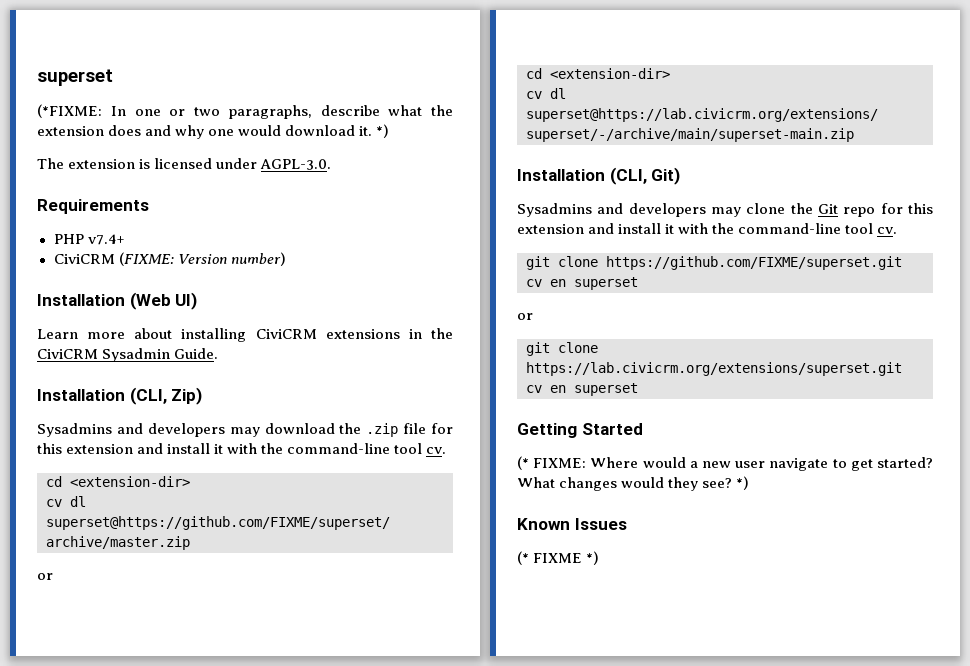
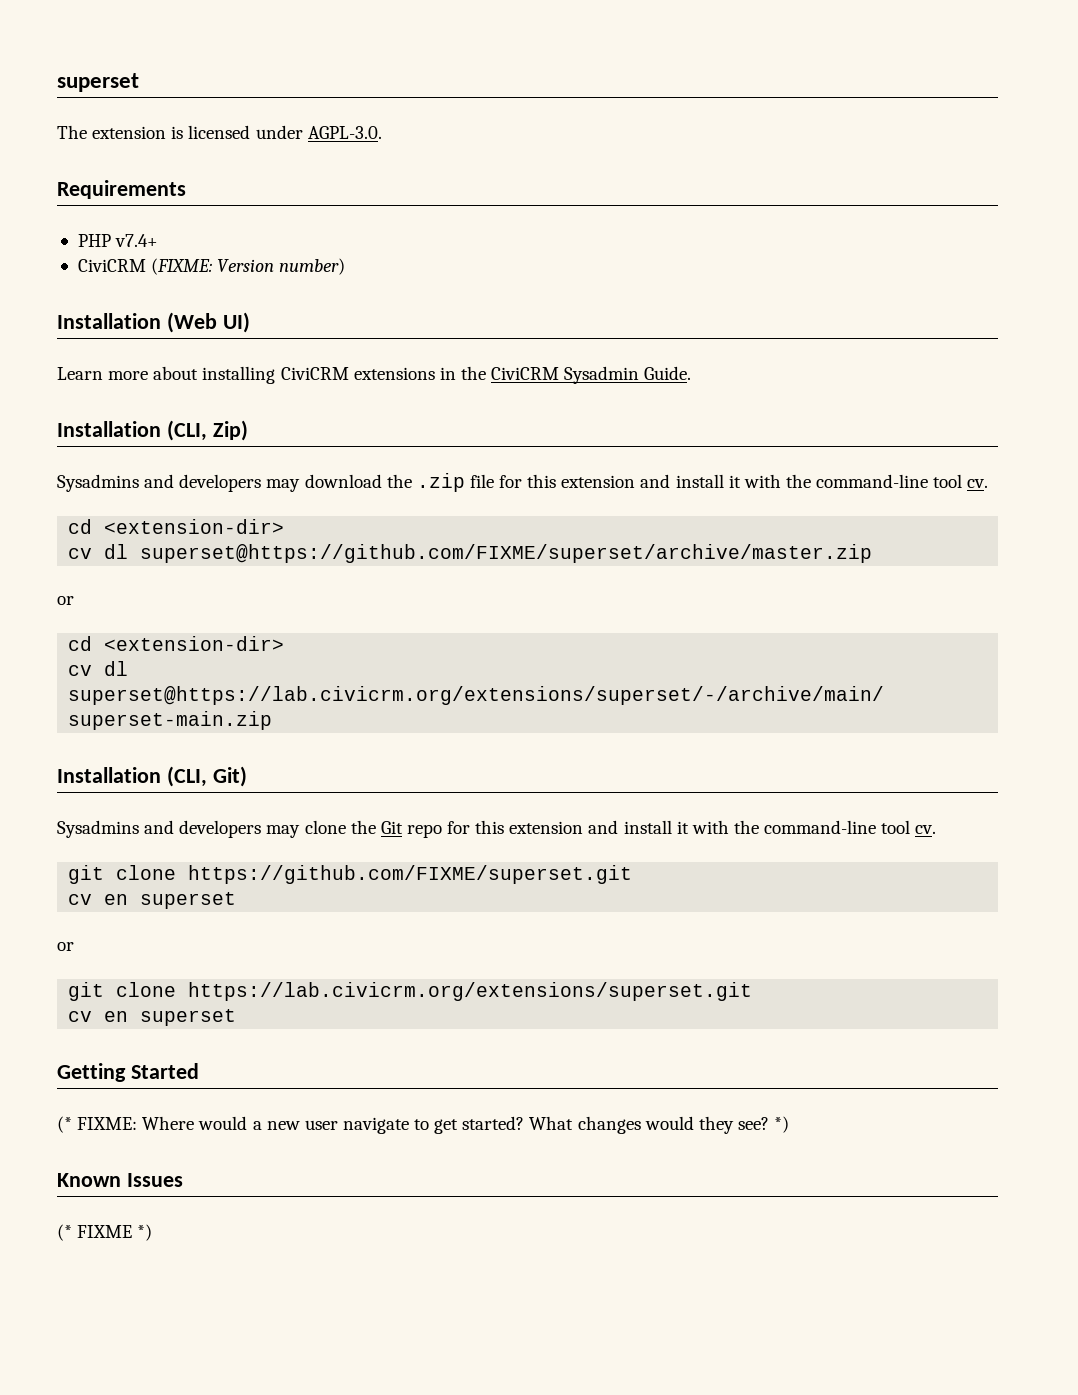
[37,69,113,86] [37,104,453,119] [37,124,390,139] superset // (*FIXME: In one or two paragraphs, describe what the extension does and why one would download it. *) -> [57,73,139,92] superset

